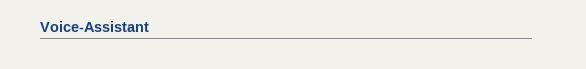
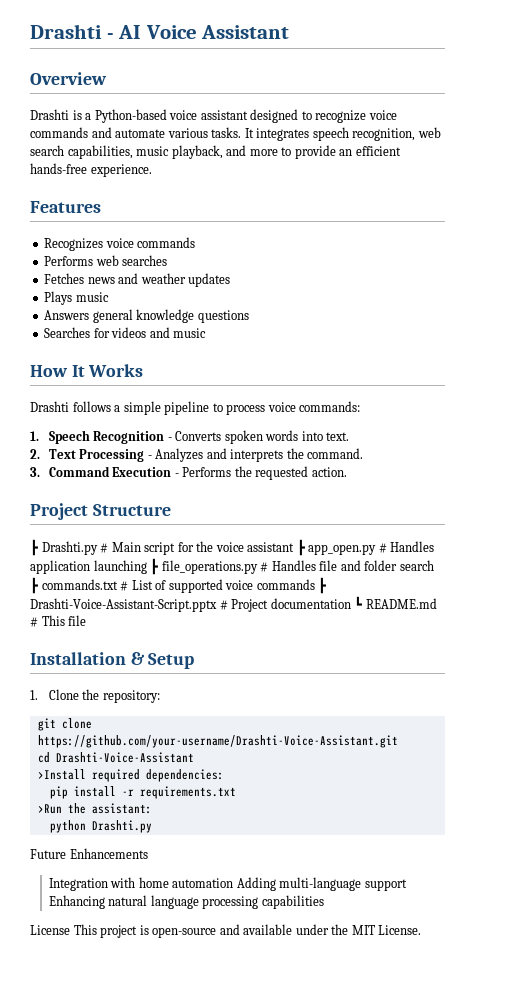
[40,21,149,32] Voice-Assistant -> [30,24,290,39] [30,72,107,85] [30,109,397,123] [30,127,441,141] [30,145,401,159] [30,163,152,177] [30,201,101,213] [44,237,196,251] [44,255,168,266] [44,273,231,287] [44,291,109,305] [44,309,249,323] [44,327,207,338] [30,364,144,377] [30,401,361,415] [30,430,350,444] [30,448,364,462] [30,466,347,480] [30,503,171,520] [30,539,435,556] [30,558,434,575] [30,577,327,594] [30,596,437,612] [30,615,87,627] [30,652,195,669] [30,689,160,703] [37,718,92,731] [37,735,398,748] [37,752,194,763] [37,769,224,782] [49,786,236,799] [37,803,152,814] [49,820,152,833] [30,848,148,859] [48,877,407,891] [48,895,324,909] [30,924,422,938] Drashti - AI Voice Assistant // Overview // Drashti is a Python-based voice assistant designed to recognize voice commands and automate various tasks. It integrates speech recognition, web search capabilities, music playback, and more to provide an efficient hands-free experience. // Features // Recognizes voice commands // Performs web searches // Fetches news and weather updates // Plays music // Answers general knowledge questions // Searches for videos and music // How It Works // Drashti follows a simple pipeline to process voice commands: // 1. Speech Recognition - Converts spoken words into text. // 2. Text Processing - Analyzes and interprets the command. // 3. Command Execution - Performs the requested action. // Project Structure // ┣ Drashti.py # Main script for the voice assistant ┣ app_open.py # Handles application launching ┣ file_operations.py # Handles file and folder search ┣ commands.txt # List of supported voice commands ┣ Drashti-Voice-Assistant-Script.pptx # Project documentation ┗ README.md # This file // Installation & Setup // 1. Clone the repository: // git clone https://github.com/your-username/Drashti-Voice-Assistant.git // cd Drashti-Voice-Assistant // >Install required dependencies: // pip install -r requirements.txt // >Run the assistant: // python Drashti.py // Future Enhancements // Integration with home automation Adding multi-language support Enhancing natural language processing capabilities // License This project is open-source and available under the MIT License.

